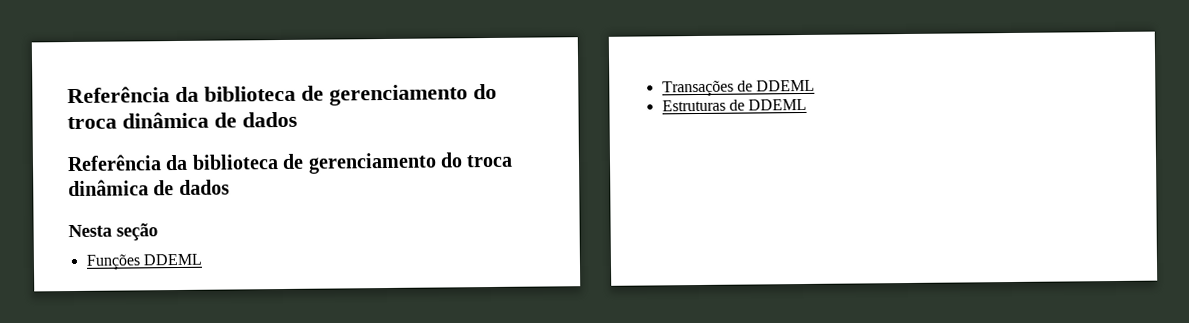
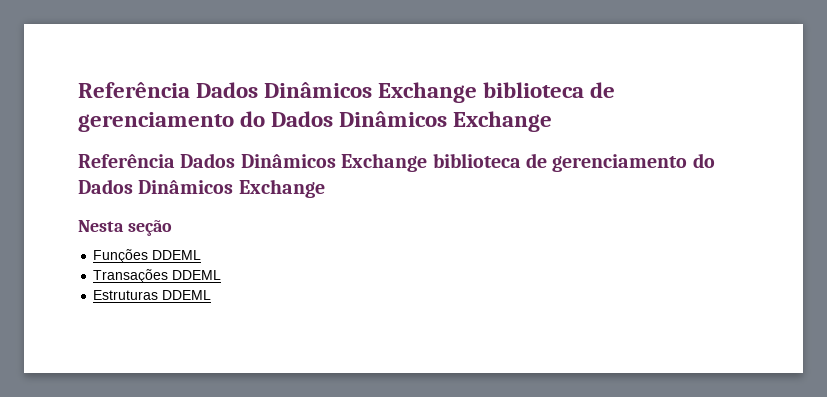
[67,83,497,106] [67,111,298,130] [67,152,514,174] [68,179,230,197] Referência da biblioteca de gerenciamento do troca dinâmica de dados // Referência da biblioteca de gerenciamento do troca dinâmica de dados -> [78,82,616,103] [78,111,553,132] [78,153,715,172] [78,179,325,198] Referência Dados Dinâmicos Exchange biblioteca de gerenciamento do Dados Dinâmicos Exchange // Referência Dados Dinâmicos Exchange biblioteca de gerenciamento do Dados Dinâmicos Exchange
[736,80,753,92] de -> (169, 276) none
[728,99,745,111] de -> (159, 295) none

